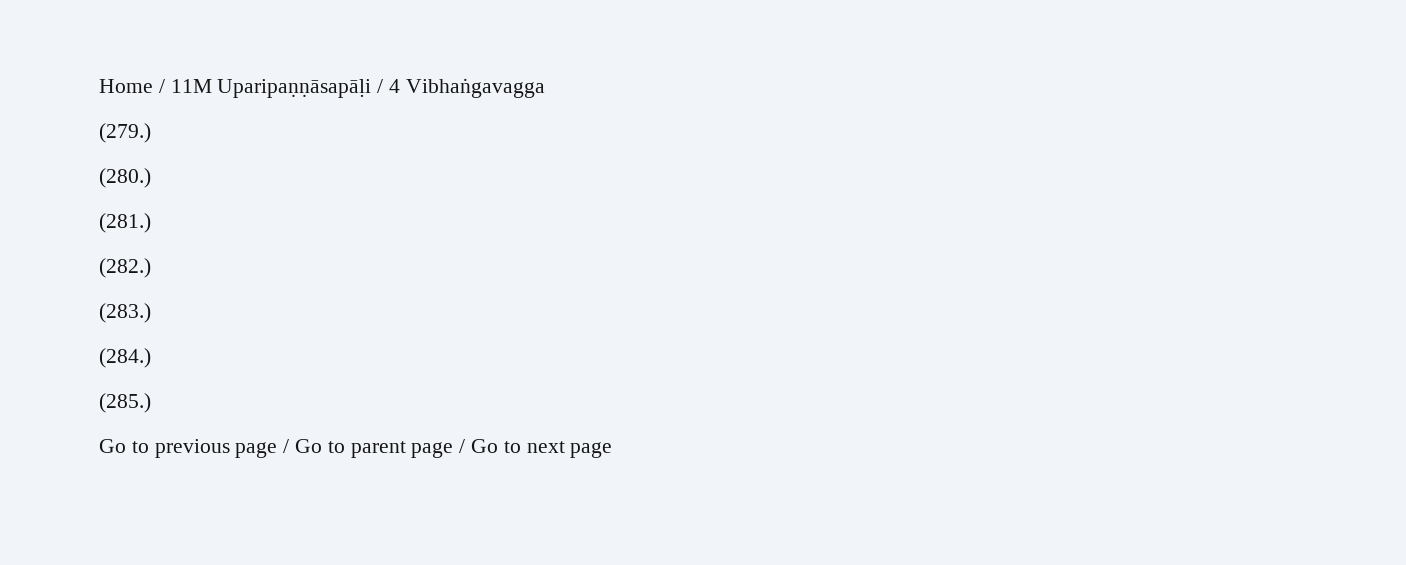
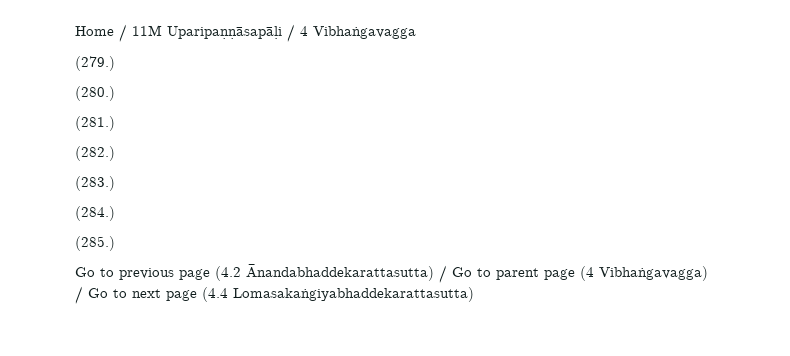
(278, 450) none -> [215,264,434,281] (4.2 Ānandabhaddekarattasutta)
(454, 450) none -> [580,266,708,281] (4 Vibhaṅgavagga)
(613, 450) none -> [202,287,474,302] (4.4 Lomasakaṅgiyabhaddekarattasutta)

